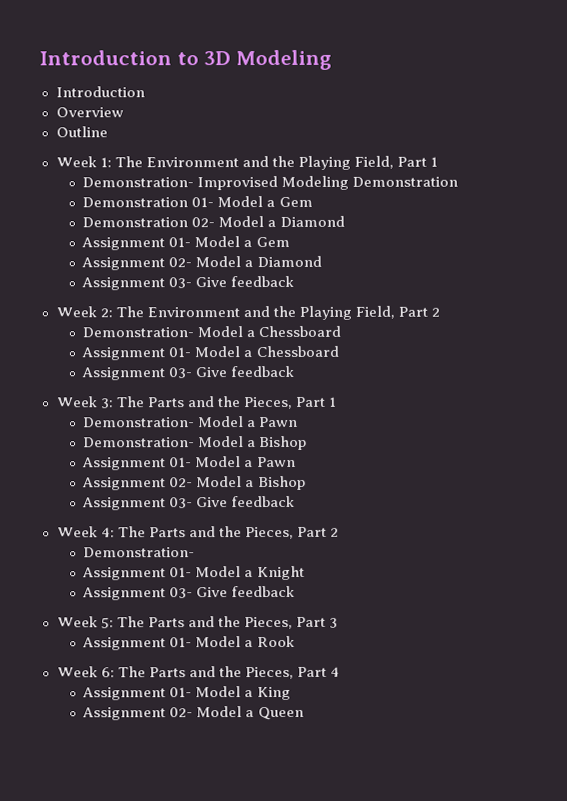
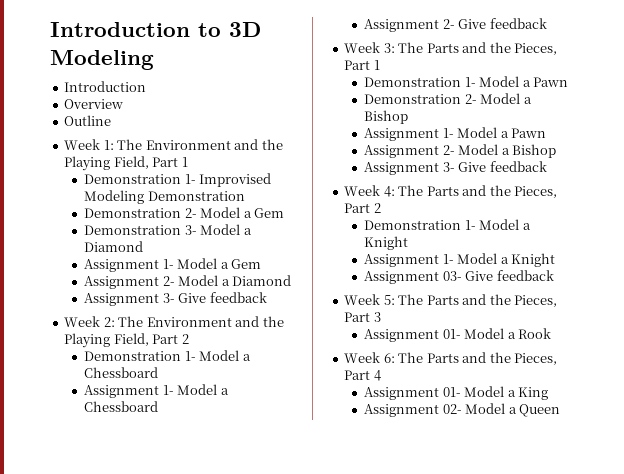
[82,177,195,188] Demonstration- -> [84,174,196,184] Demonstration 1-
[191,197,215,208] 01- -> [184,208,197,218] 2-
[191,215,345,228] [81,237,192,251] 02- Model a Diamond // Assignment 01- -> [184,224,252,235] [84,241,144,252] [84,259,174,272] 3- Model a Diamond // Assignment 1-
[168,255,322,268] [81,277,193,291] 02- Model a Diamond // Assignment 03- -> [162,275,292,286] [84,293,175,306] 2- Model a Diamond // Assignment 3-
[82,325,342,338] [81,345,339,361] [81,367,193,381] Demonstration- Model a Chessboard // Assignment 01- Model a Chessboard // Assignment 03- -> [84,350,251,361] [84,367,159,378] [84,384,229,398] [84,401,159,412] [364,19,455,32] Demonstration 1- Model a Chessboard // Assignment 1- Model a Chessboard // Assignment 2-
[83,416,299,428] [83,435,308,451] [82,457,193,471] Demonstration- Model a Pawn // Demonstration- Model a Bishop // Assignment 01- -> [364,76,569,87] [364,93,532,104] [364,110,409,124] [364,128,454,141] Demonstration 1- Model a Pawn // Demonstration 2- Model a Bishop // Assignment 1-
[169,475,306,491] [82,497,194,511] 02- Model a Bishop // Assignment 03- -> [442,144,557,158] [364,162,455,175] 2- Model a Bishop // Assignment 3-
[83,547,196,558] [82,567,193,581] Demonstration- // Assignment 01- -> [364,219,531,230] [364,236,409,250] [364,254,454,267] Demonstration 1- Model a Knight // Assignment 1-

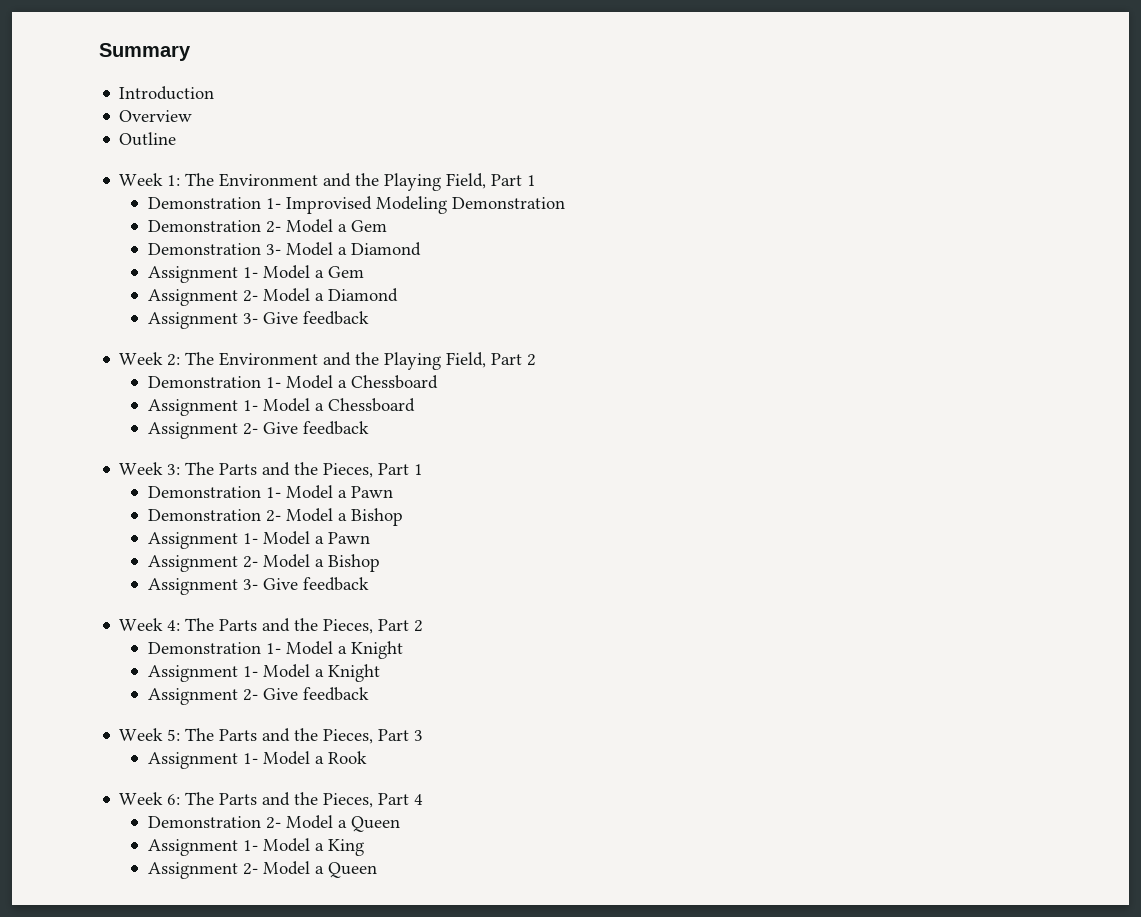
[50,22,261,37] [50,50,154,70] Introduction to 3D Modeling -> [99,43,191,61] Summary
[442,271,462,281] 03- -> [242,689,258,701] 2-
[442,329,461,339] 01- -> [242,753,258,764] 1-
[364,387,461,400] // Assignment 01- -> [147,815,400,832] [147,839,258,856] // Demonstration 2- Model a Queen // Assignment 1-
[442,404,462,414] 02- -> [242,863,258,875] 2-

